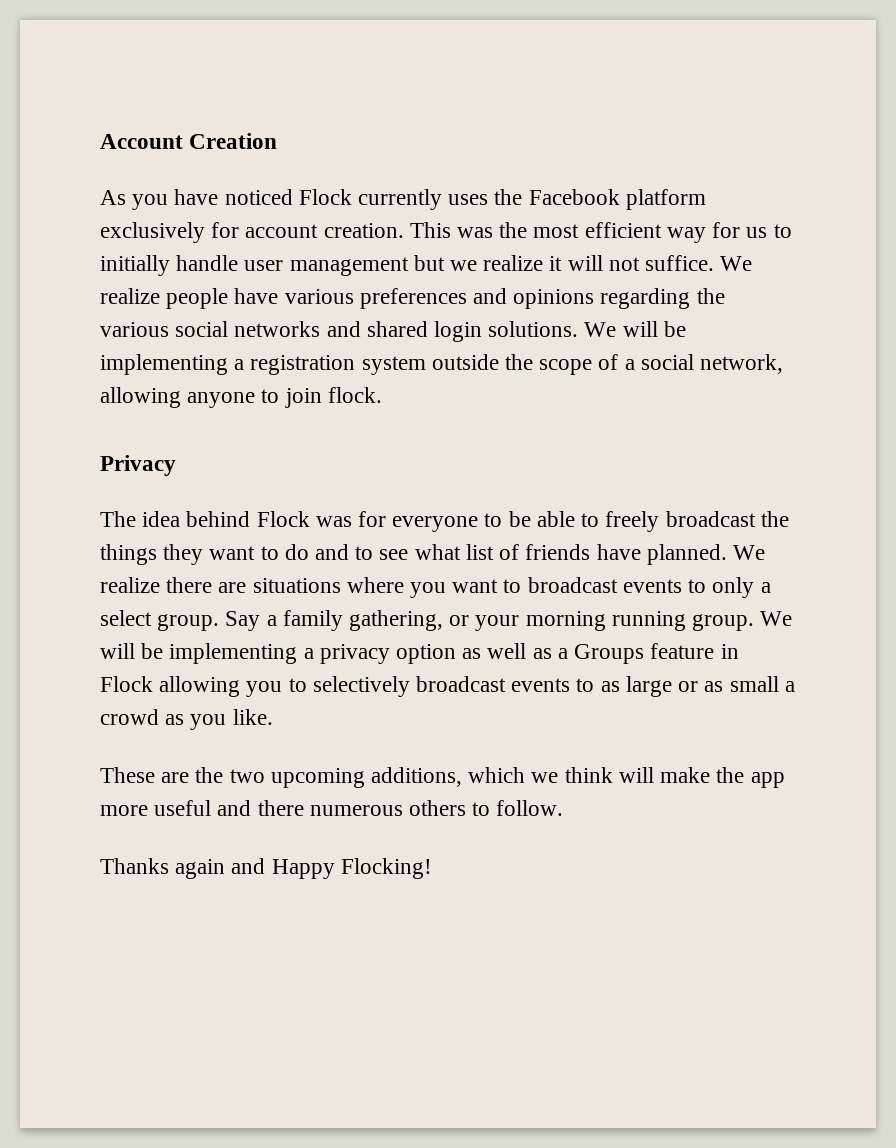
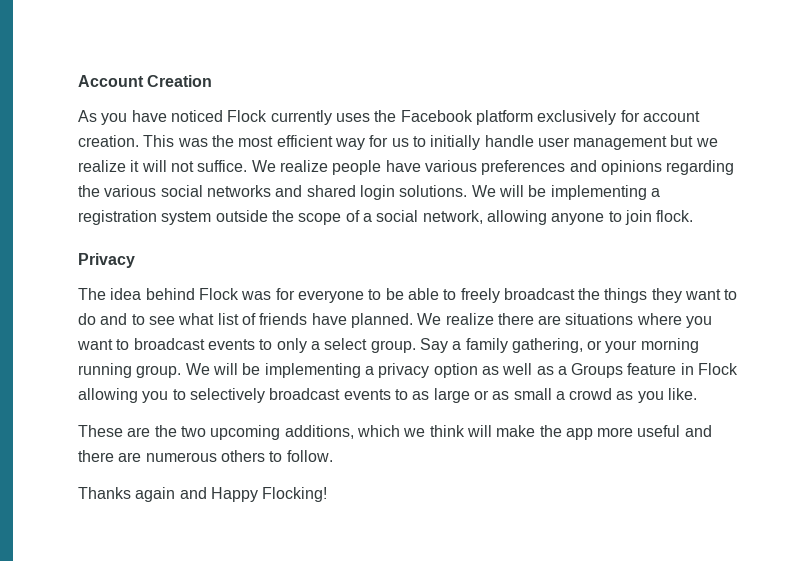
(304, 808) none -> [118,452,142,462] are

